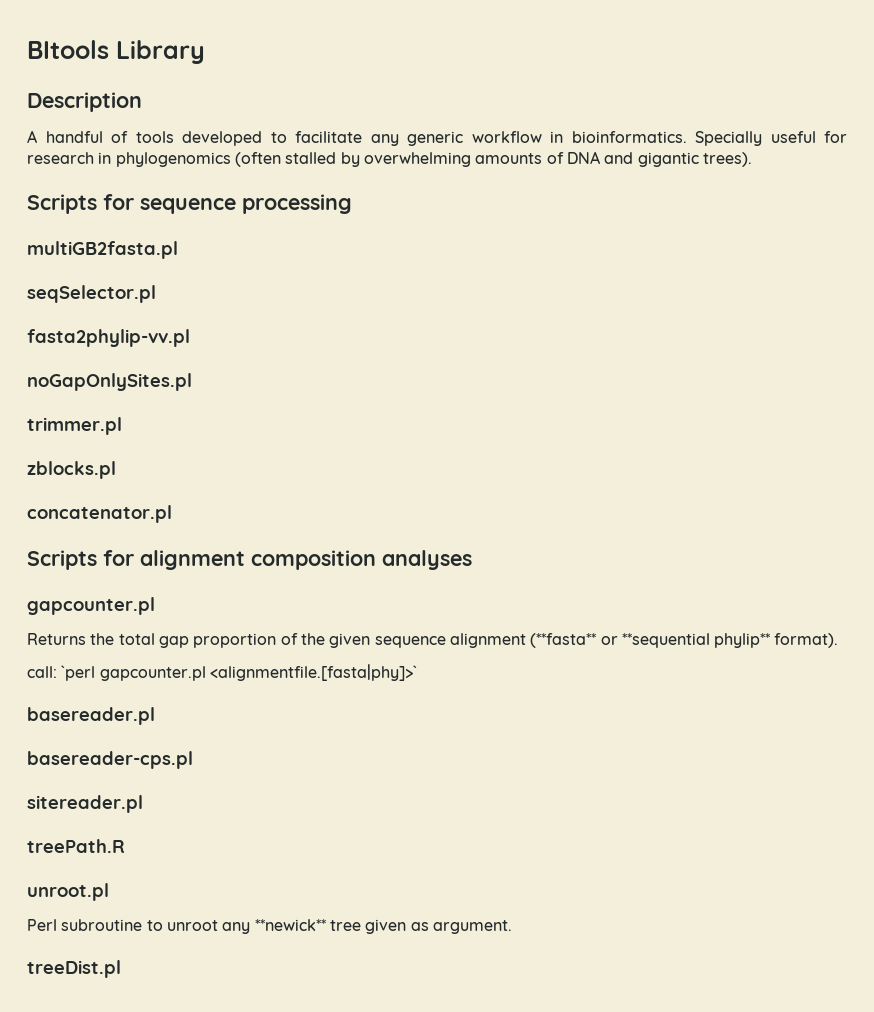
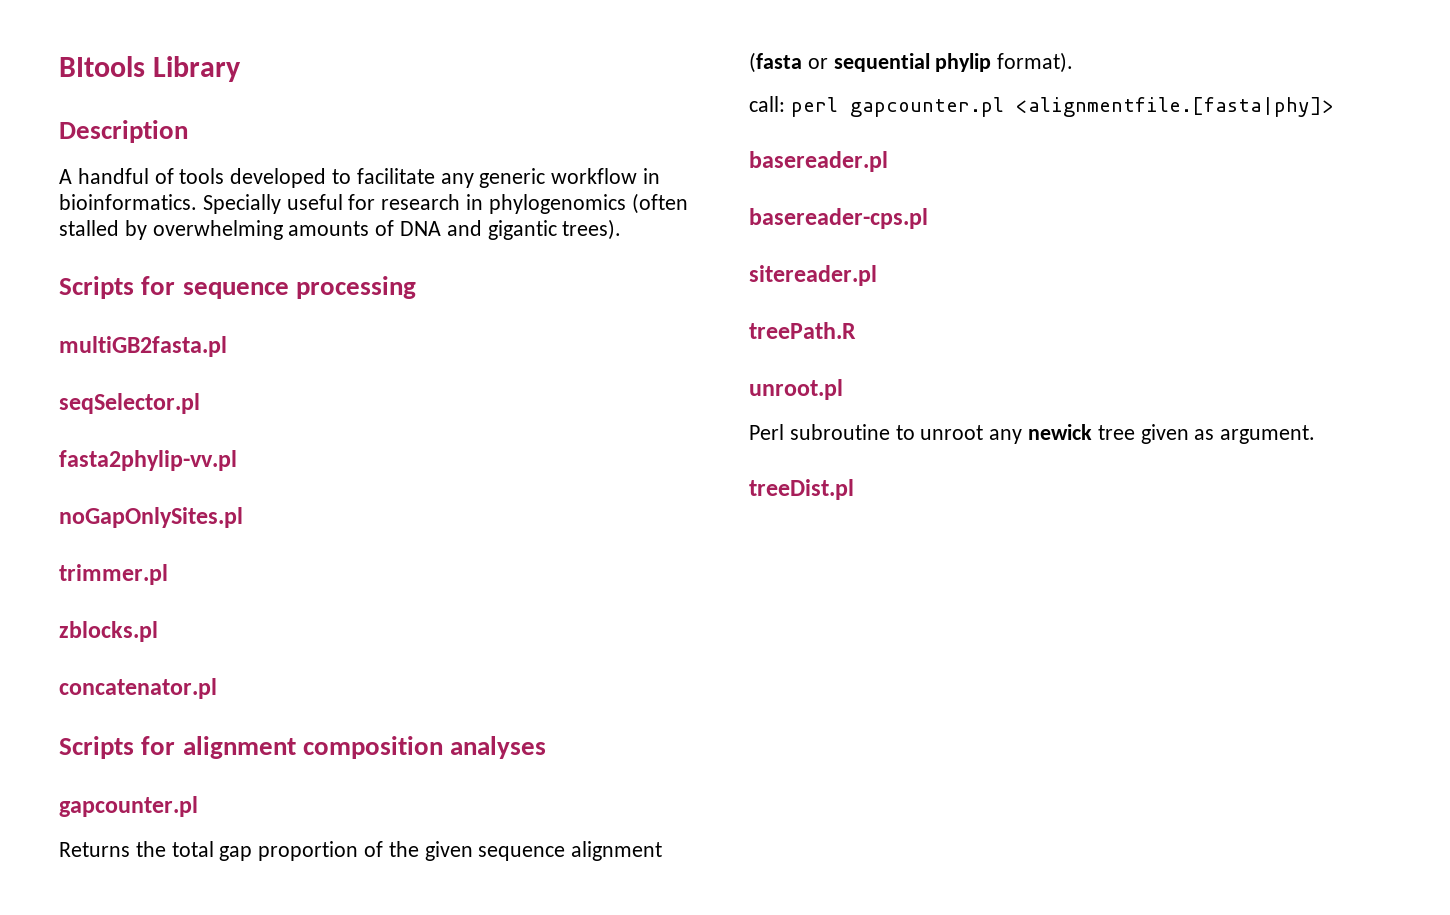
[530,633,771,648] (**fasta** or **sequential phylip** -> [749,52,992,73] (fasta or sequential phylip
[61,664,417,681] `perl gapcounter.pl <alignmentfile.[fasta|phy]>` -> [790,97,1334,117] perl gapcounter.pl <alignmentfile.[fasta|phy]>
[254,919,326,931] **newick** -> [1028,424,1093,440] newick

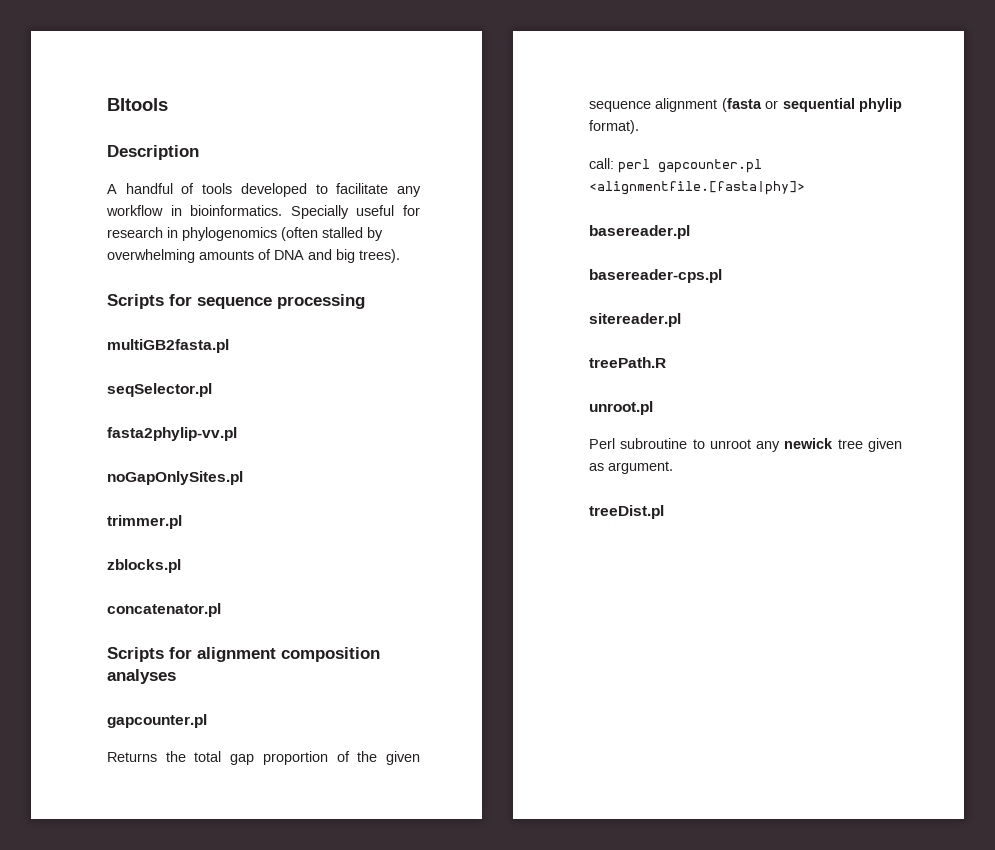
[153,56,242,82] Library -> (168, 104) none
[479,168,546,188] generic -> (422, 191) none
[487,220,557,240] gigantic -> [336,249,355,263] big

